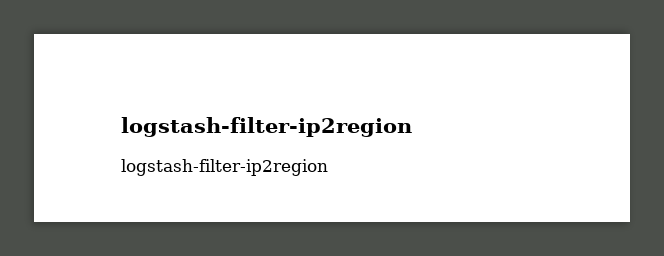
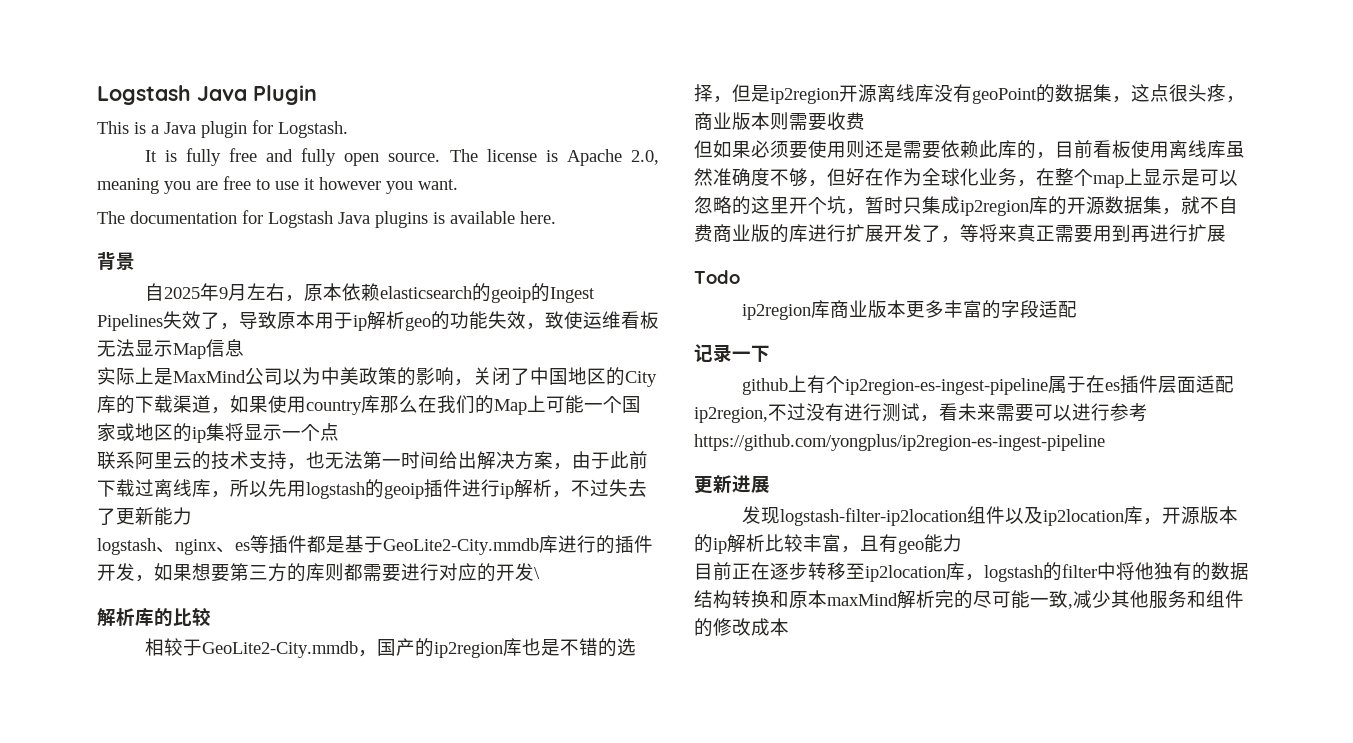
[121,117,412,137] [121,159,328,176] logstash-filter-ip2region // logstash-filter-ip2region -> [97,85,317,105] [97,120,348,138] [144,148,659,166] [97,176,458,194] [97,210,556,228] [97,252,135,270] [144,283,595,303] [97,311,659,331] [97,339,244,359] [97,367,657,387] [97,395,641,415] [97,423,339,443] [97,451,648,470] [97,479,647,499] [97,507,192,526] [97,535,653,555] [97,563,540,582] [97,607,211,627] [144,638,636,658] [694,84,1245,104] [694,112,865,131] [694,140,1245,159] [694,168,1238,188] [694,196,1238,216] [694,224,1226,243] [694,270,740,284] [741,300,1077,320] [694,344,770,363] [741,375,1234,395] [694,403,1148,423] [694,434,1105,451] [694,475,770,494] [741,506,1238,526] [694,534,962,554] [694,562,1249,582] [694,590,1244,609] [694,618,789,637] Logstash Java Plugin // This is a Java plugin for Logstash. // It is fully free and fully open source. The license is Apache 2.0, meaning you are free to use it however you want. // The documentation for Logstash Java plugins is available here. // 背景 // 自2025年9月左右，原本依赖elasticsearch的geoip的Ingest Pipelines失效了，导致原本用于ip解析geo的功能失效，致使运维看板无法显示Map信息 // 实际上是MaxMind公司以为中美政策的影响，关闭了中国地区的City库的下载渠道，如果使用country库那么在我们的Map上可能一个国家或地区的ip集将显示一个点 // 联系阿里云的技术支持，也无法第一时间给出解决方案，由于此前下载过离线库，所以先用logstash的geoip插件进行ip解析，不过失去了更新能力 // logstash、nginx、es等插件都是基于GeoLite2-City.mmdb库进行的插件开发，如果想要第三方的库则都需要进行对应的开发\ // 解析库的比较 // 相较于GeoLite2-City.mmdb，国产的ip2region库也是不错的选择，但是ip2region开源离线库没有geoPoint的数据集，这点很头疼，商业版本则需要收费 // 但如果必须要使用则还是需要依赖此库的，目前看板使用离线库虽然准确度不够，但好在作为全球化业务，在整个map上显示是可以忽略的这里开个坑，暂时只集成ip2region库的开源数据集，就不自费商业版的库进行扩展开发了，等将来真正需要用到再进行扩展 // Todo // ip2region库商业版本更多丰富的字段适配 // 记录一下 // github上有个ip2region-es-ingest-pipeline属于在es插件层面适配ip2region,不过没有进行测试，看未来需要可以进行参考https://github.com/yongplus/ip2region-es-ingest-pipeline // 更新进展 // 发现logstash-filter-ip2location组件以及ip2location库，开源版本的ip解析比较丰富，且有geo能力 // 目前正在逐步转移至ip2location库，logstash的filter中将他独有的数据结构转换和原本maxMind解析完的尽可能一致,减少其他服务和组件的修改成本

